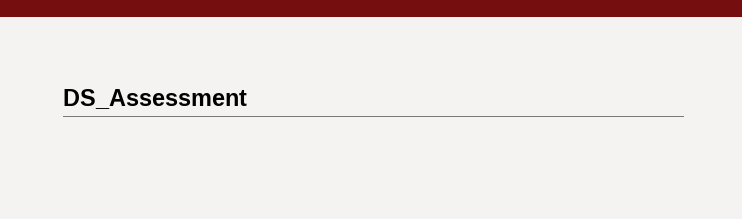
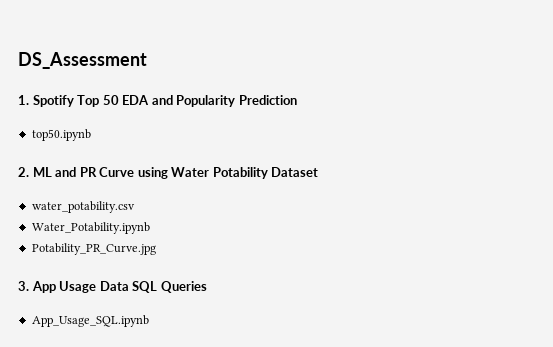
(247, 99) none -> [18,95,297,107] [31,129,91,141] [18,167,319,179] [31,201,135,213] [31,222,150,234] [31,243,156,255] [18,281,207,293] [31,315,149,327] // 1. Spotify Top 50 EDA and Popularity Prediction // top50.ipynb // 2. ML and PR Curve using Water Potability Dataset // water_potability.csv // Water_Potability.ipynb // Potability_PR_Curve.jpg // 3. App Usage Data SQL Queries // App_Usage_SQL.ipynb

